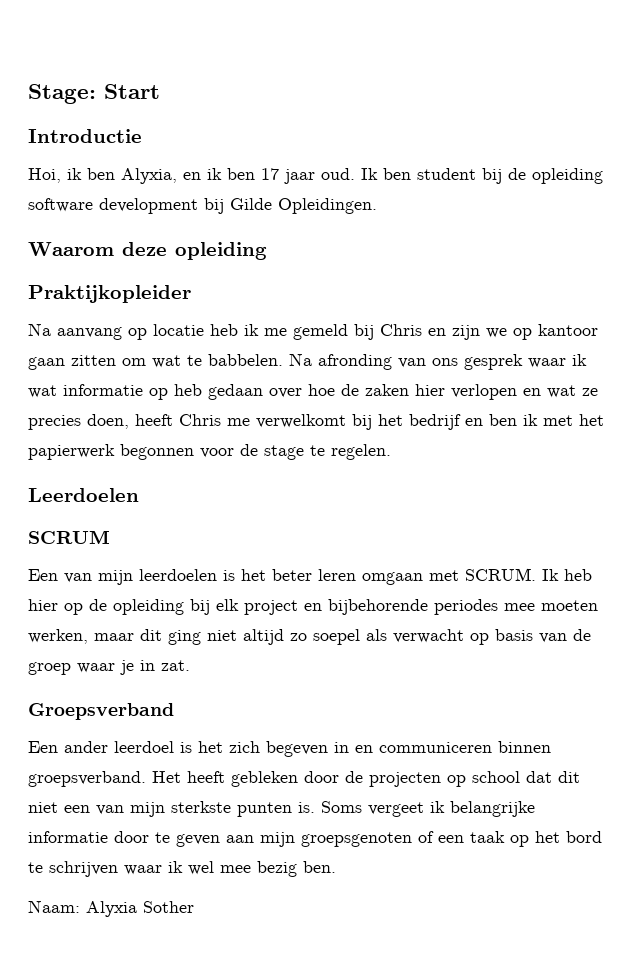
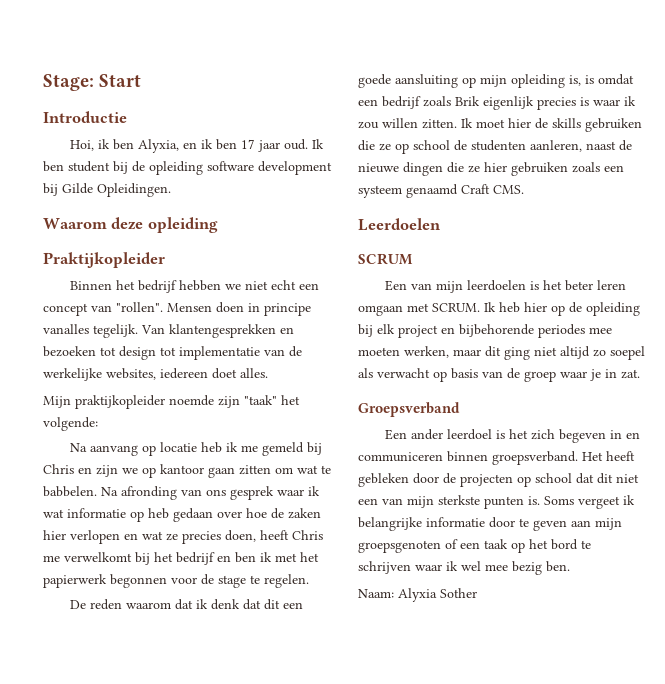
(191, 294) none -> [70,280,320,293] [43,302,311,316] [43,324,294,338] [43,346,302,360] [43,368,268,381] [43,395,300,409] [43,417,98,431] // Binnen het bedrijf hebben we niet echt een concept van "rollen". Mensen doen in principe vanalles tegelijk. Van klantengesprekken en bezoeken tot design tot implementatie van de werkelijke websites, iedereen doet alles. // Mijn praktijkopleider noemde zijn "taak" het volgende:
(391, 452) none -> [70,599,304,610] [358,74,634,88] [358,96,636,110] [358,118,642,132] [358,140,632,154] [358,162,624,176] [358,184,524,198] // De reden waarom dat ik denk dat dit een goede aansluiting op mijn opleiding is, is omdat een bedrijf zoals Brik eigenlijk precies is waar ik zou willen zitten. Ik moet hier de skills gebruiken die ze op school de studenten aanleren, naast de nieuwe dingen die ze hier gebruiken zoals een systeem genaamd Craft CMS.

